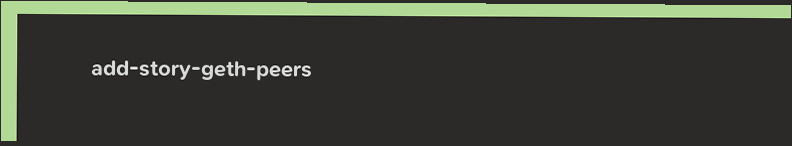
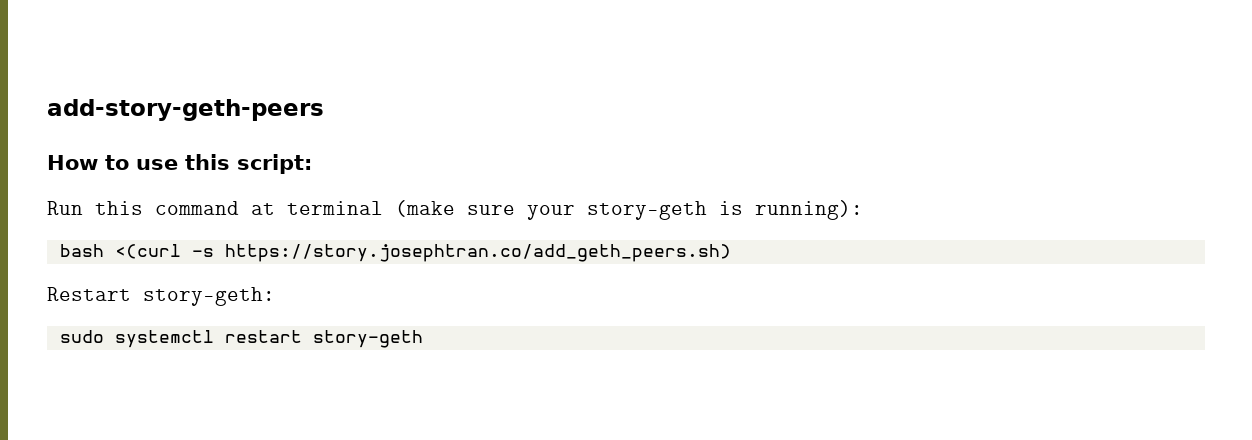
(313, 70) none -> [47,154,312,174] [47,200,863,220] [59,244,731,262] [47,287,275,306] [59,330,423,348] // How to use this script: // Run this command at terminal (make sure your story-geth is running): // bash <(curl -s https://story.josephtran.co/add_geth_peers.sh) // Restart story-geth: // sudo systemctl restart story-geth

